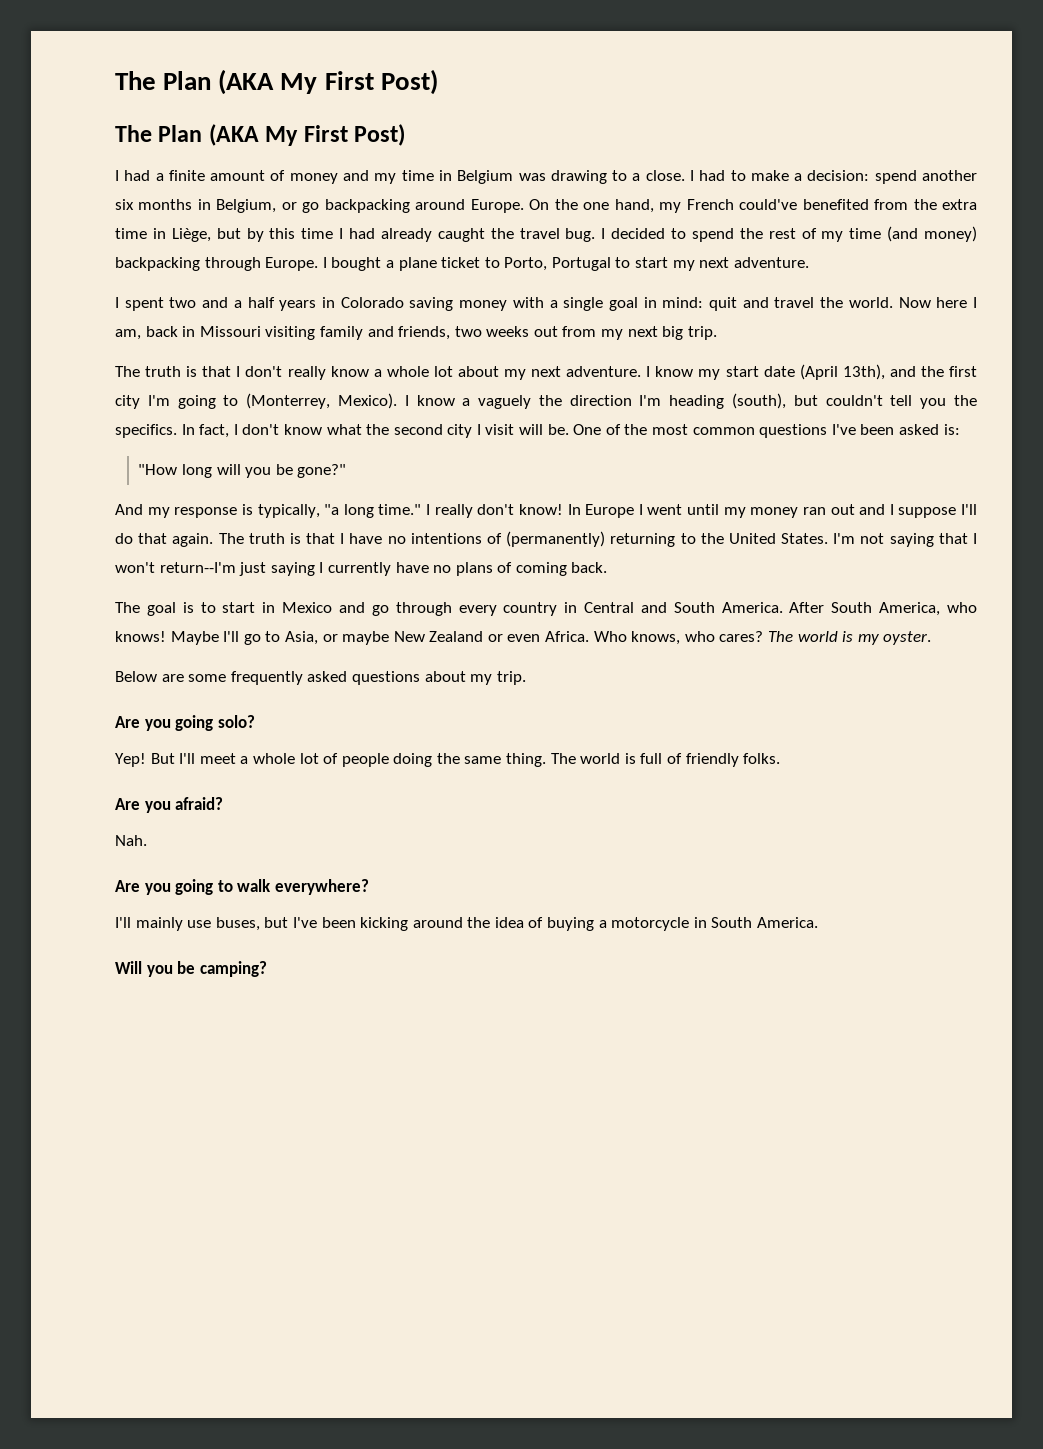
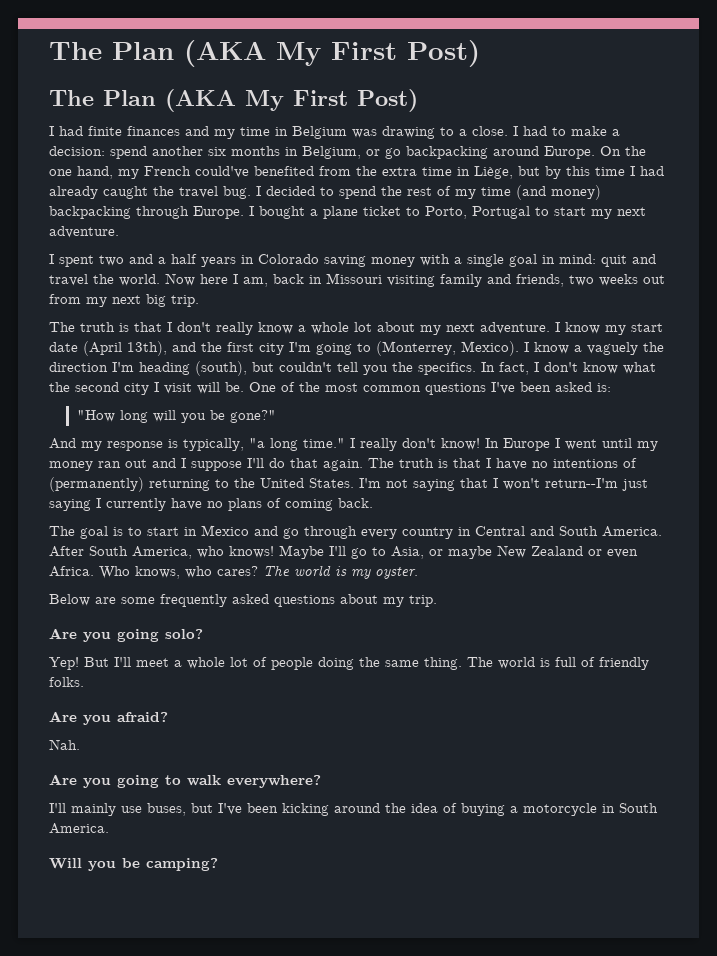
[155,170,338,184] a finite amount of money -> [88,126,180,136] finite finances

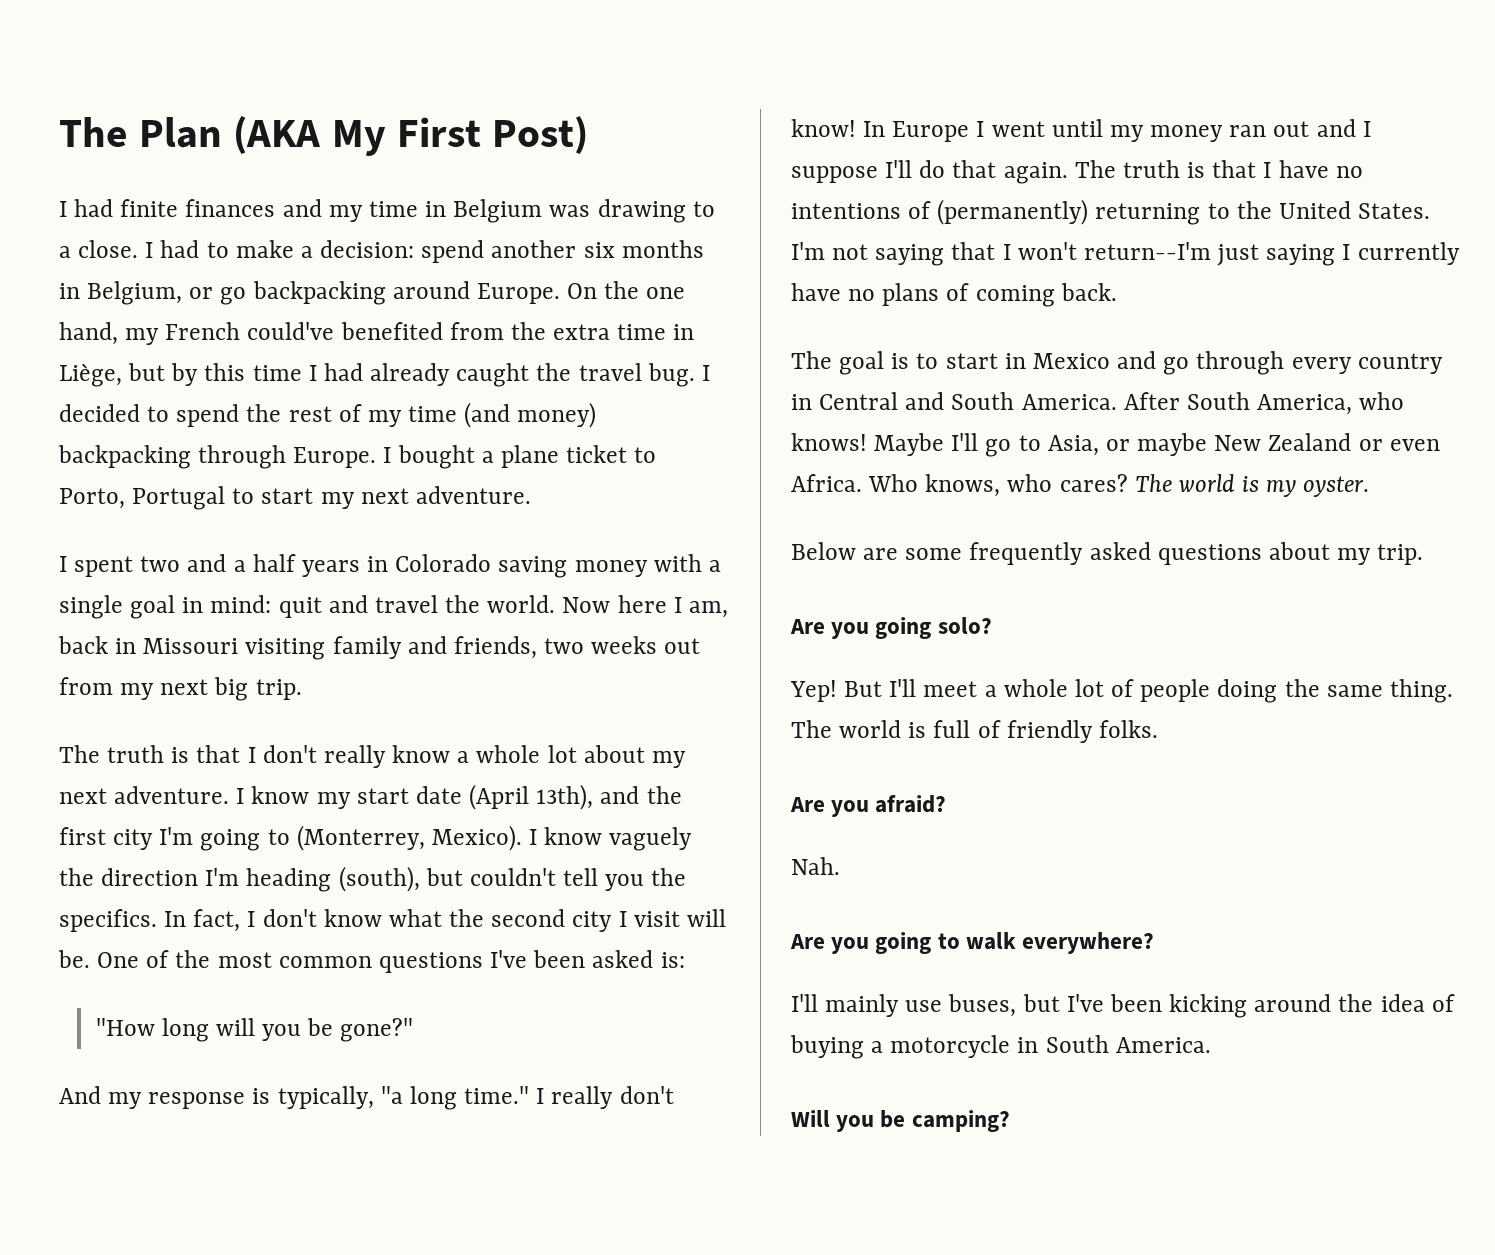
[49,40,480,67] [49,89,418,112] The Plan (AKA My First Post) // The Plan (AKA My First Post) -> [59,116,589,156] The Plan (AKA My First Post)
[574,345,582,352] a -> (603, 836) none

